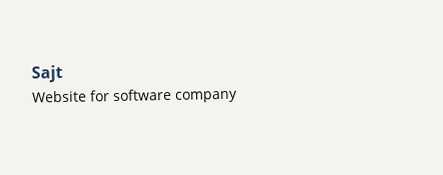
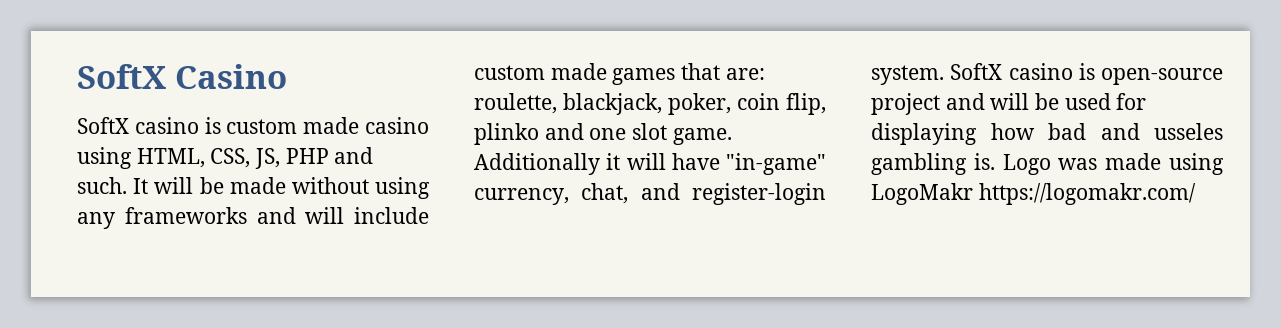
[31,64,63,83] [32,88,238,103] Sajt // Website for software company -> [77,64,287,89] [77,117,429,134] [77,147,374,169] [77,177,430,199] [77,207,429,229] [474,63,765,85] [474,93,826,115] [474,123,732,145] [474,153,826,175] [474,183,826,205] [871,63,1223,85] [871,93,1147,115] [871,123,1223,145] [871,153,1224,175] [871,183,1196,205] SoftX Casino // SoftX casino is custom made casino using HTML, CSS, JS, PHP and such. It will be made without using any frameworks and will include custom made games that are: roulette, blackjack, poker, coin flip, plinko and one slot game. Additionally it will have "in-game" currency, chat, and register-login system. SoftX casino is open-source project and will be used for displaying how bad and usseles gambling is. Logo was made using LogoMakr https://logomakr.com/

